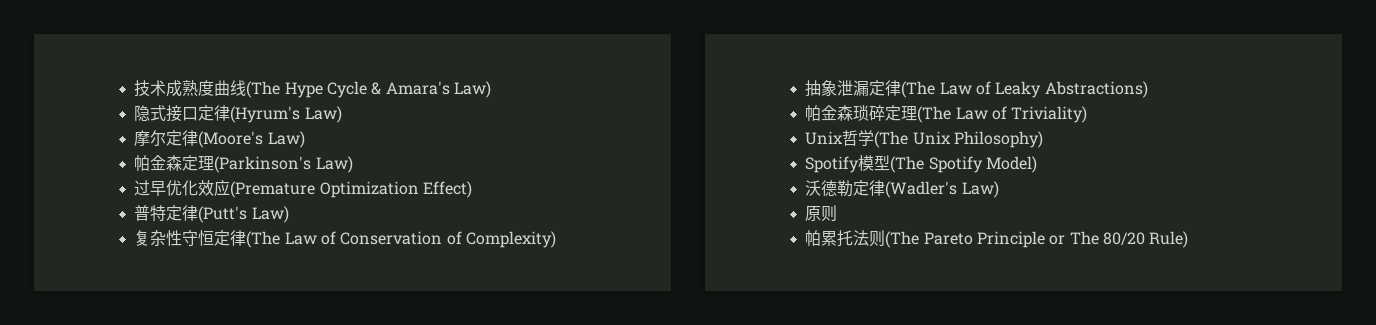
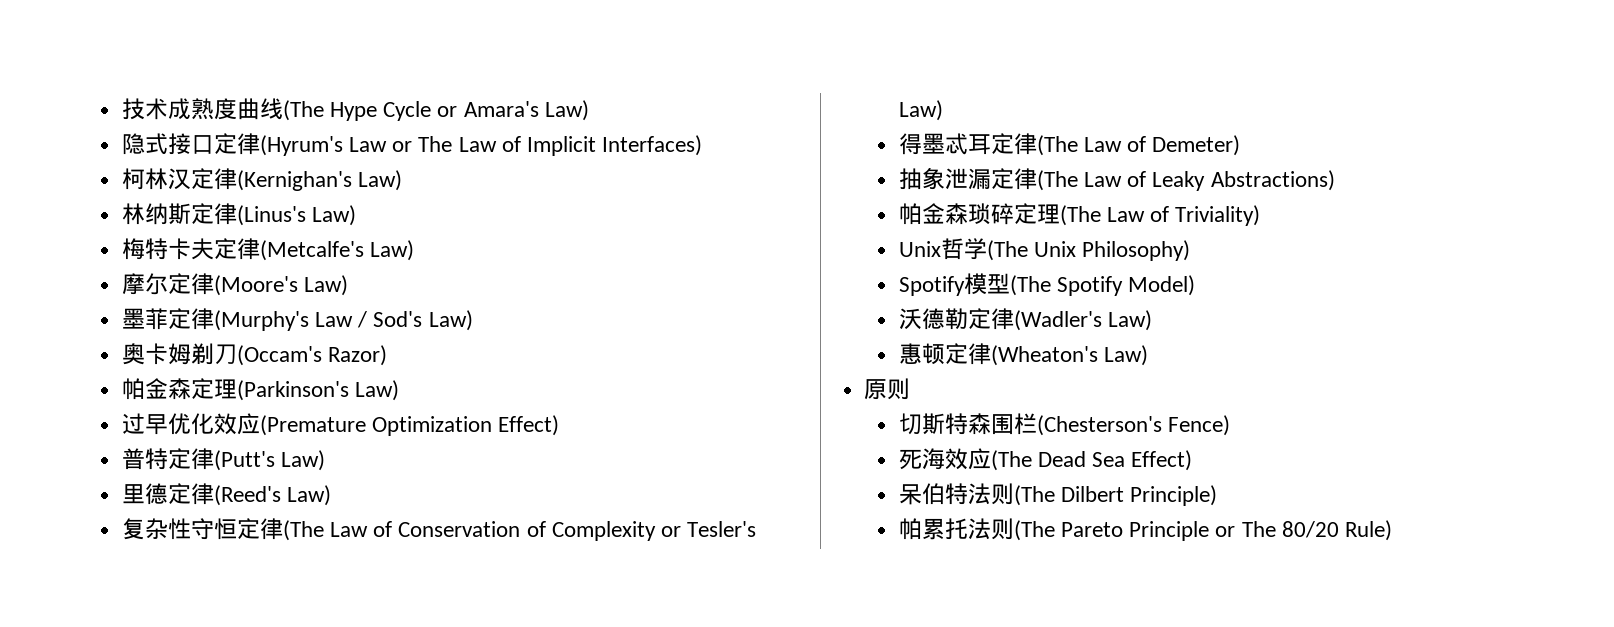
[371,82,382,95] & -> [437,106,458,117] or
(301, 114) none -> [349,135,703,156] [121,168,403,191] [121,203,357,226] [121,238,364,261] Law or The Law of Implicit Interfaces) // 柯林汉定律(Kernighan's Law) // 林纳斯定律(Linus's Law) // 梅特卡夫定律(Metcalfe's
(305, 139) none -> [121,308,473,331] [121,343,388,366] // 墨菲定律(Murphy's Law / Sod's Law) // 奥卡姆剃刀(Occam's Razor)
(289, 214) none -> [121,483,332,506] // 里德定律(Reed's Law)
[465,231,556,248] Complexity) -> [551,521,757,541] [898,100,943,121] [898,133,1241,156] Complexity or Tesler's Law) // 得墨忒耳定律(The Law of Demeter)
[805,205,838,222] 原则 -> [898,343,1149,366] [864,378,911,400] [898,413,1231,436] [898,448,1193,471] [898,483,1218,506] 惠顿定律(Wheaton's Law) // 原则 // 切斯特森围栏(Chesterson's Fence) // 死海效应(The Dead Sea Effect) // 呆伯特法则(The Dilbert Principle)

